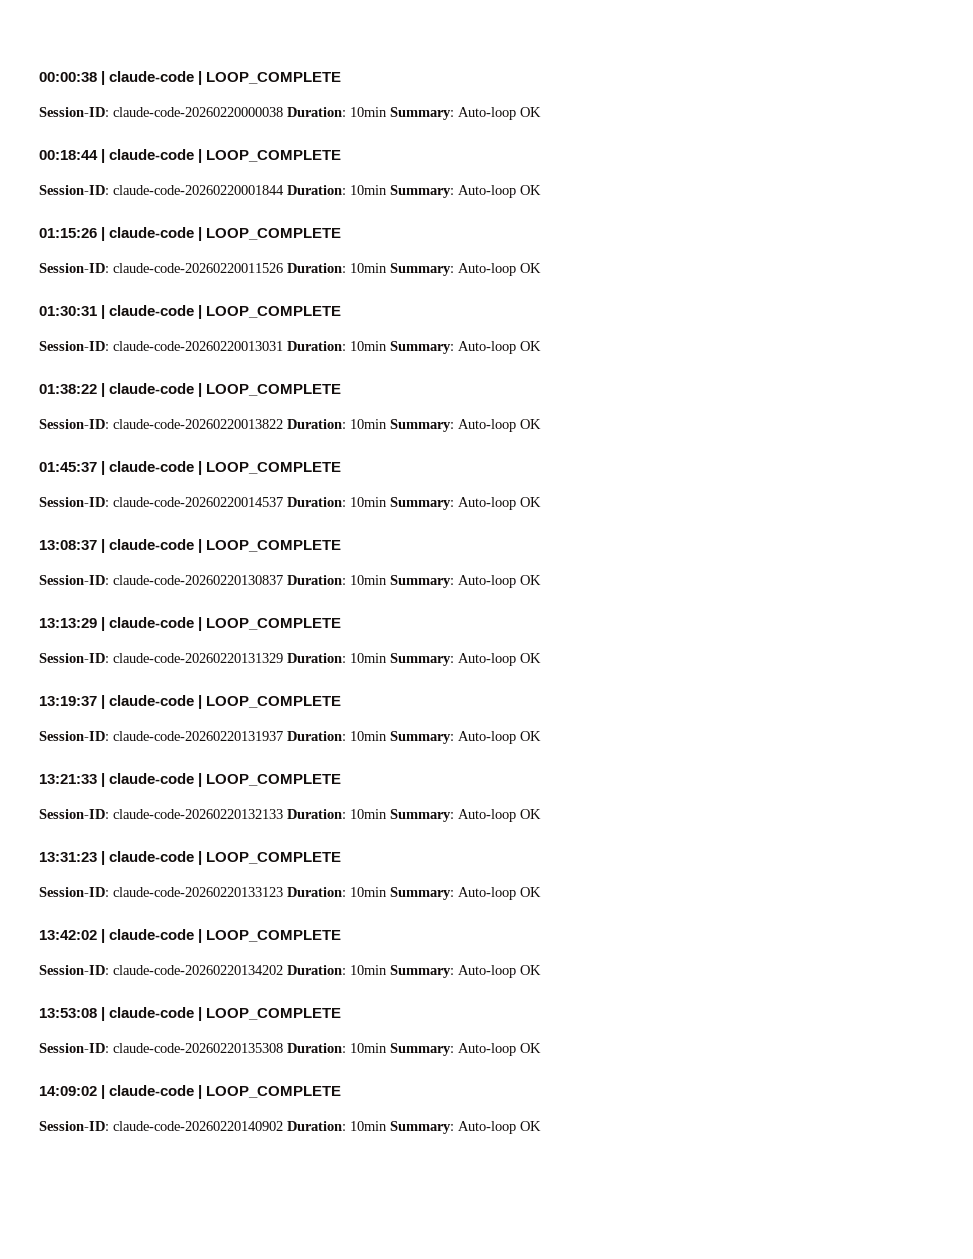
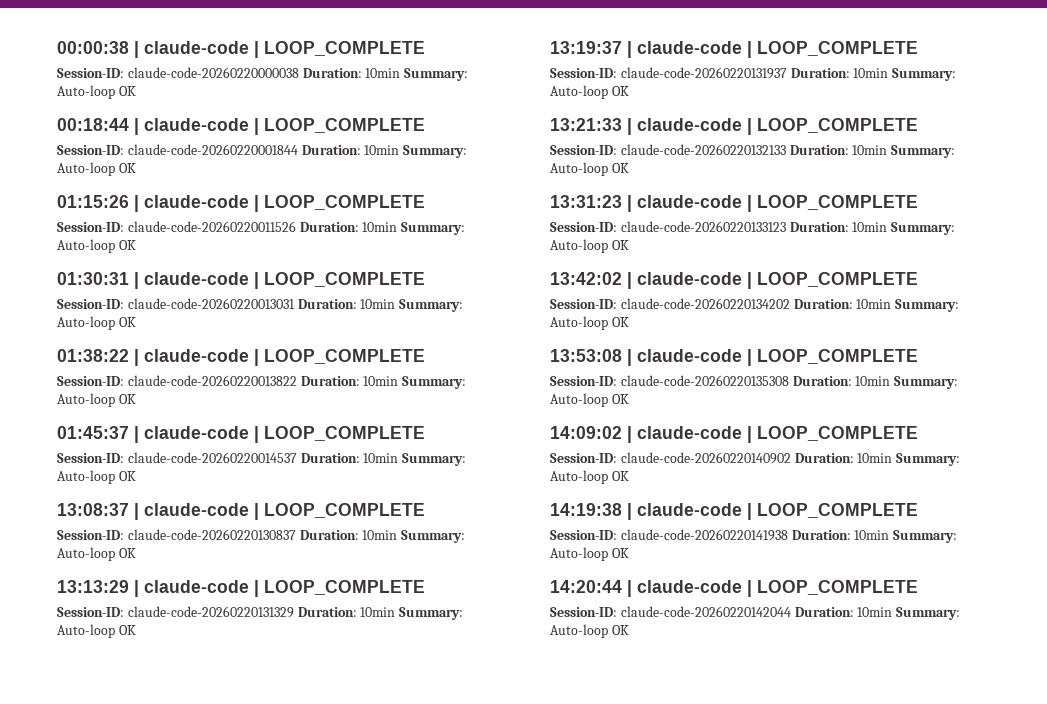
(541, 1126) none -> [550,503,918,520] [550,529,958,543] [550,547,629,561] [550,580,918,597] [550,606,961,620] [550,624,629,638] // 14:19:38 | claude-code | LOOP_COMPLETE // Session-ID: claude-code-20260220141938 Duration: 10min Summary: Auto-loop OK // 14:20:44 | claude-code | LOOP_COMPLETE // Session-ID: claude-code-20260220142044 Duration: 10min Summary: Auto-loop OK

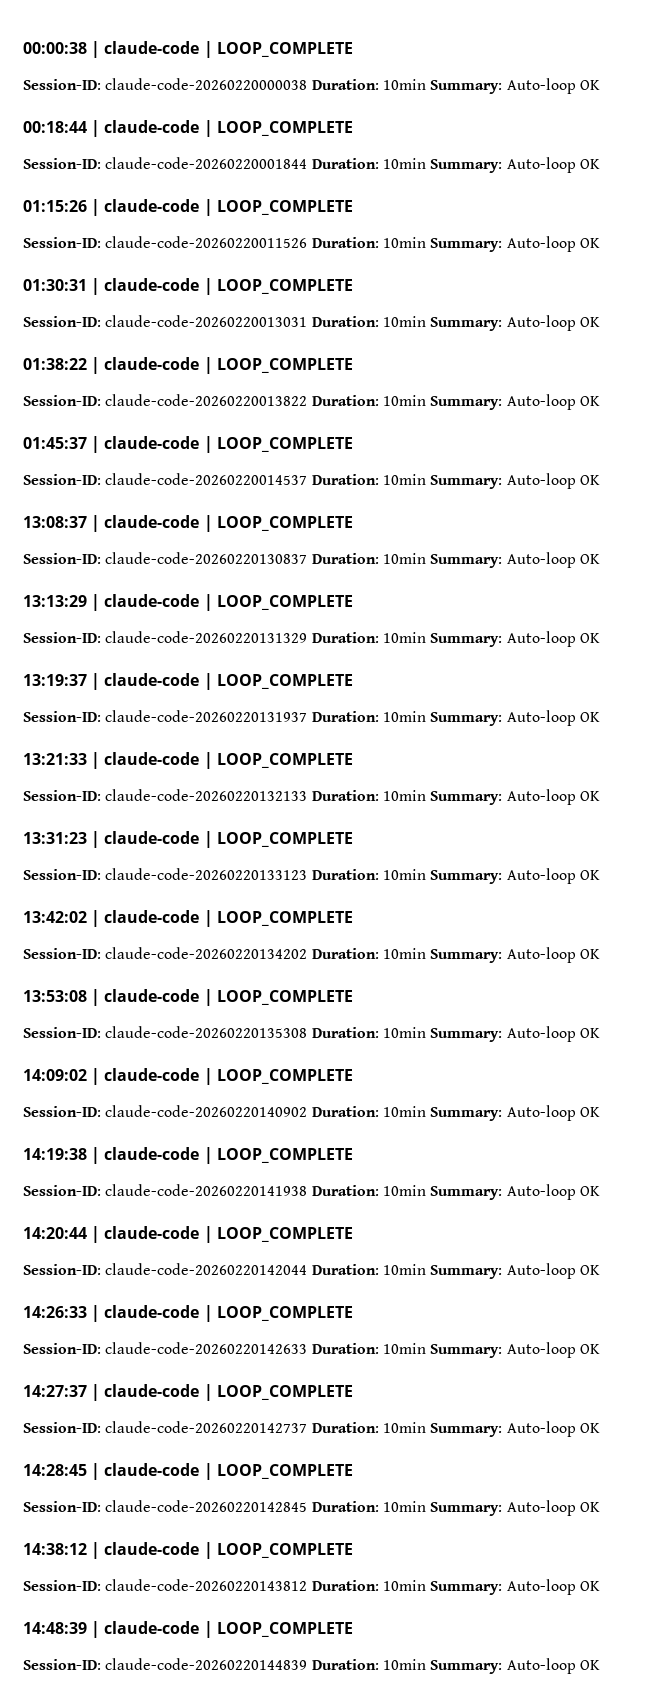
(629, 630) none -> [23,1305,353,1322] [23,1342,600,1358] [23,1384,353,1401] [23,1421,600,1437] [23,1463,353,1480] [23,1500,600,1516] [23,1542,353,1559] [23,1579,600,1595] [23,1621,353,1638] [23,1658,600,1674] // 14:26:33 | claude-code | LOOP_COMPLETE // Session-ID: claude-code-20260220142633 Duration: 10min Summary: Auto-loop OK // 14:27:37 | claude-code | LOOP_COMPLETE // Session-ID: claude-code-20260220142737 Duration: 10min Summary: Auto-loop OK // 14:28:45 | claude-code | LOOP_COMPLETE // Session-ID: claude-code-20260220142845 Duration: 10min Summary: Auto-loop OK // 14:38:12 | claude-code | LOOP_COMPLETE // Session-ID: claude-code-20260220143812 Duration: 10min Summary: Auto-loop OK // 14:48:39 | claude-code | LOOP_COMPLETE // Session-ID: claude-code-20260220144839 Duration: 10min Summary: Auto-loop OK

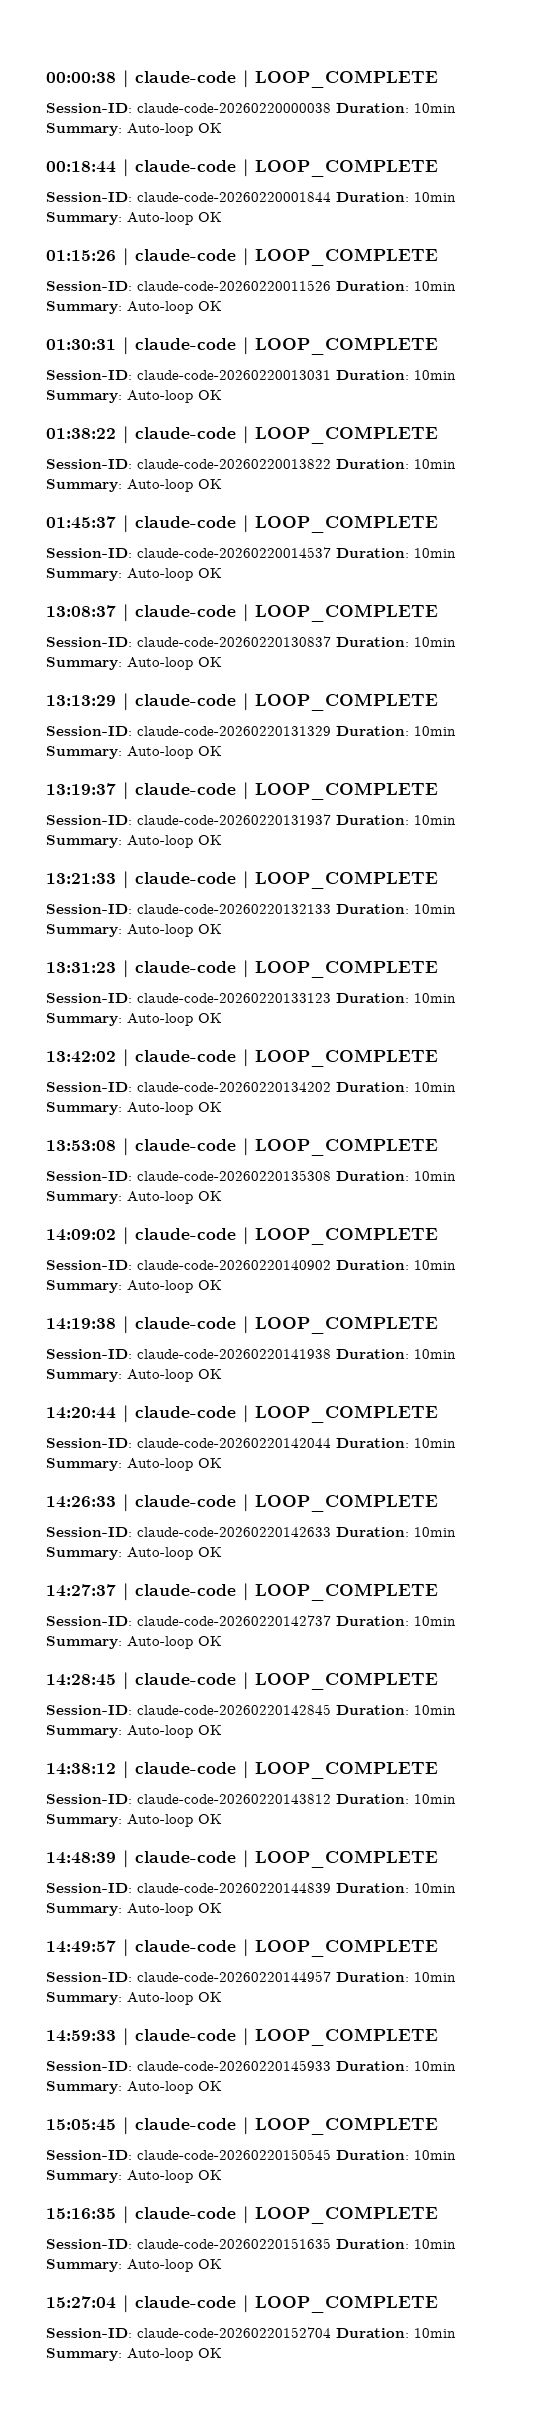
(600, 1665) none -> [46,1939,438,1957] [46,1971,456,1982] [46,1992,222,2005] [46,2028,438,2046] [46,2060,456,2071] [46,2081,222,2094] [46,2117,438,2135] [46,2149,456,2160] [46,2170,222,2183] [46,2206,438,2224] [46,2238,456,2249] [46,2259,222,2272] [46,2295,438,2313] [46,2327,456,2338] [46,2348,222,2361] // 14:49:57 | claude-code | LOOP_COMPLETE // Session-ID: claude-code-20260220144957 Duration: 10min Summary: Auto-loop OK // 14:59:33 | claude-code | LOOP_COMPLETE // Session-ID: claude-code-20260220145933 Duration: 10min Summary: Auto-loop OK // 15:05:45 | claude-code | LOOP_COMPLETE // Session-ID: claude-code-20260220150545 Duration: 10min Summary: Auto-loop OK // 15:16:35 | claude-code | LOOP_COMPLETE // Session-ID: claude-code-20260220151635 Duration: 10min Summary: Auto-loop OK // 15:27:04 | claude-code | LOOP_COMPLETE // Session-ID: claude-code-20260220152704 Duration: 10min Summary: Auto-loop OK

